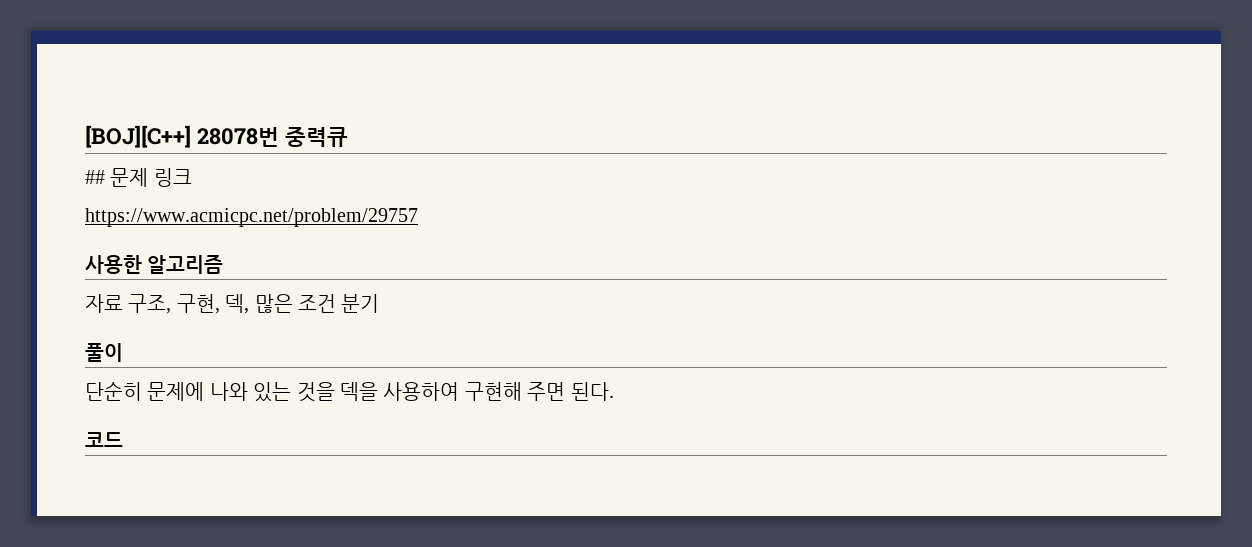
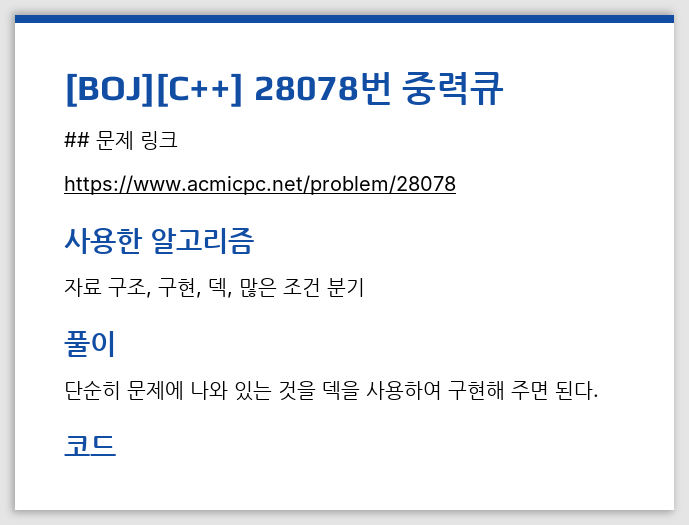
[85,208,418,227] https://www.acmicpc.net/problem/29757 -> [64,175,456,195] https://www.acmicpc.net/problem/28078

